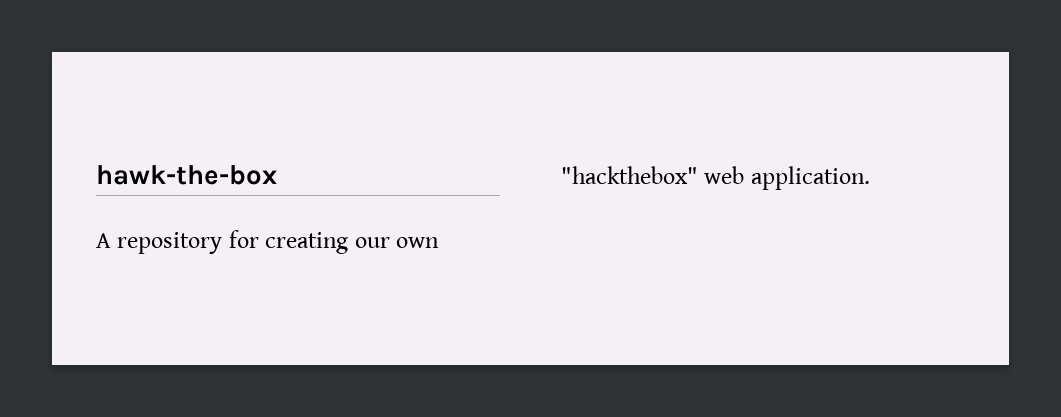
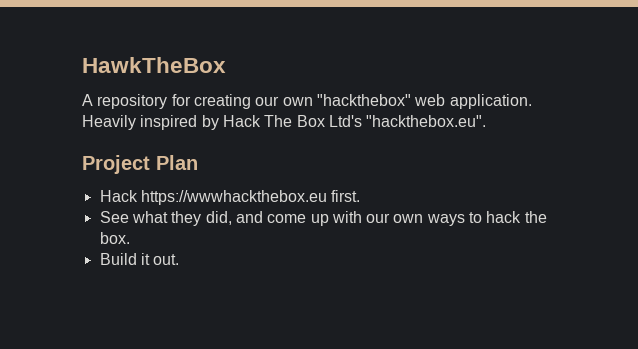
[96,165,277,185] hawk-the-box -> [82,57,226,73] HawkTheBox
(870, 178) none -> [82,115,487,130] [82,155,198,174] [99,190,361,205] [99,211,547,226] [99,232,130,244] [99,253,180,265] Heavily inspired by Hack The Box Ltd's "hackthebox.eu". // Project Plan // Hack https://wwwhackthebox.eu first. // See what they did, and come up with our own ways to hack the box. // Build it out.

